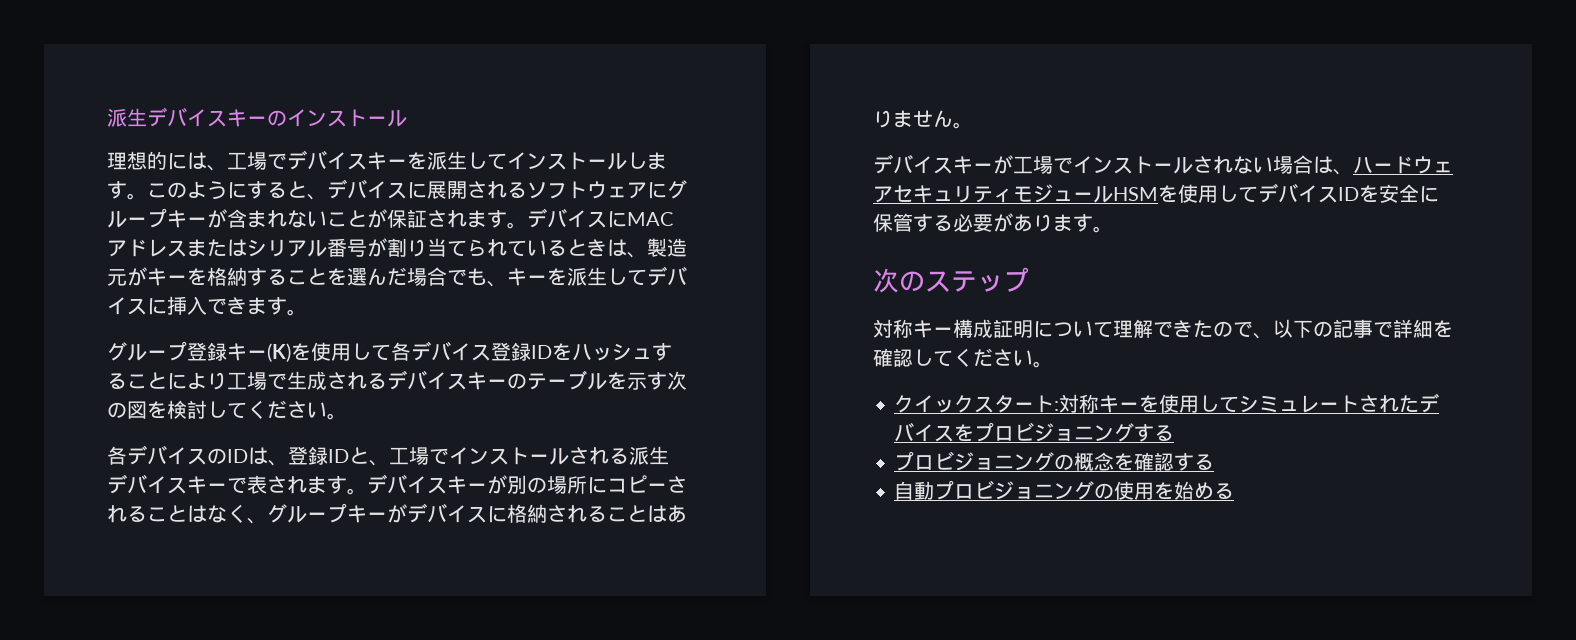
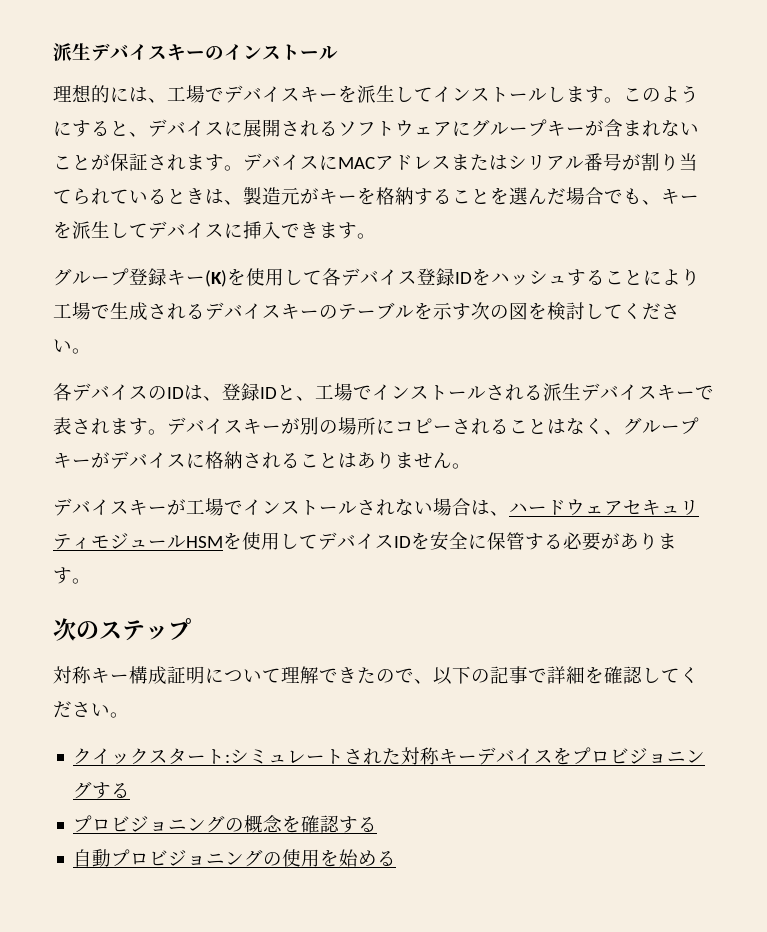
[1059,394,1240,413] 対称キーを使用して -> (231, 758) none
(1420, 404) none -> [401,747,478,765] 対称キー

